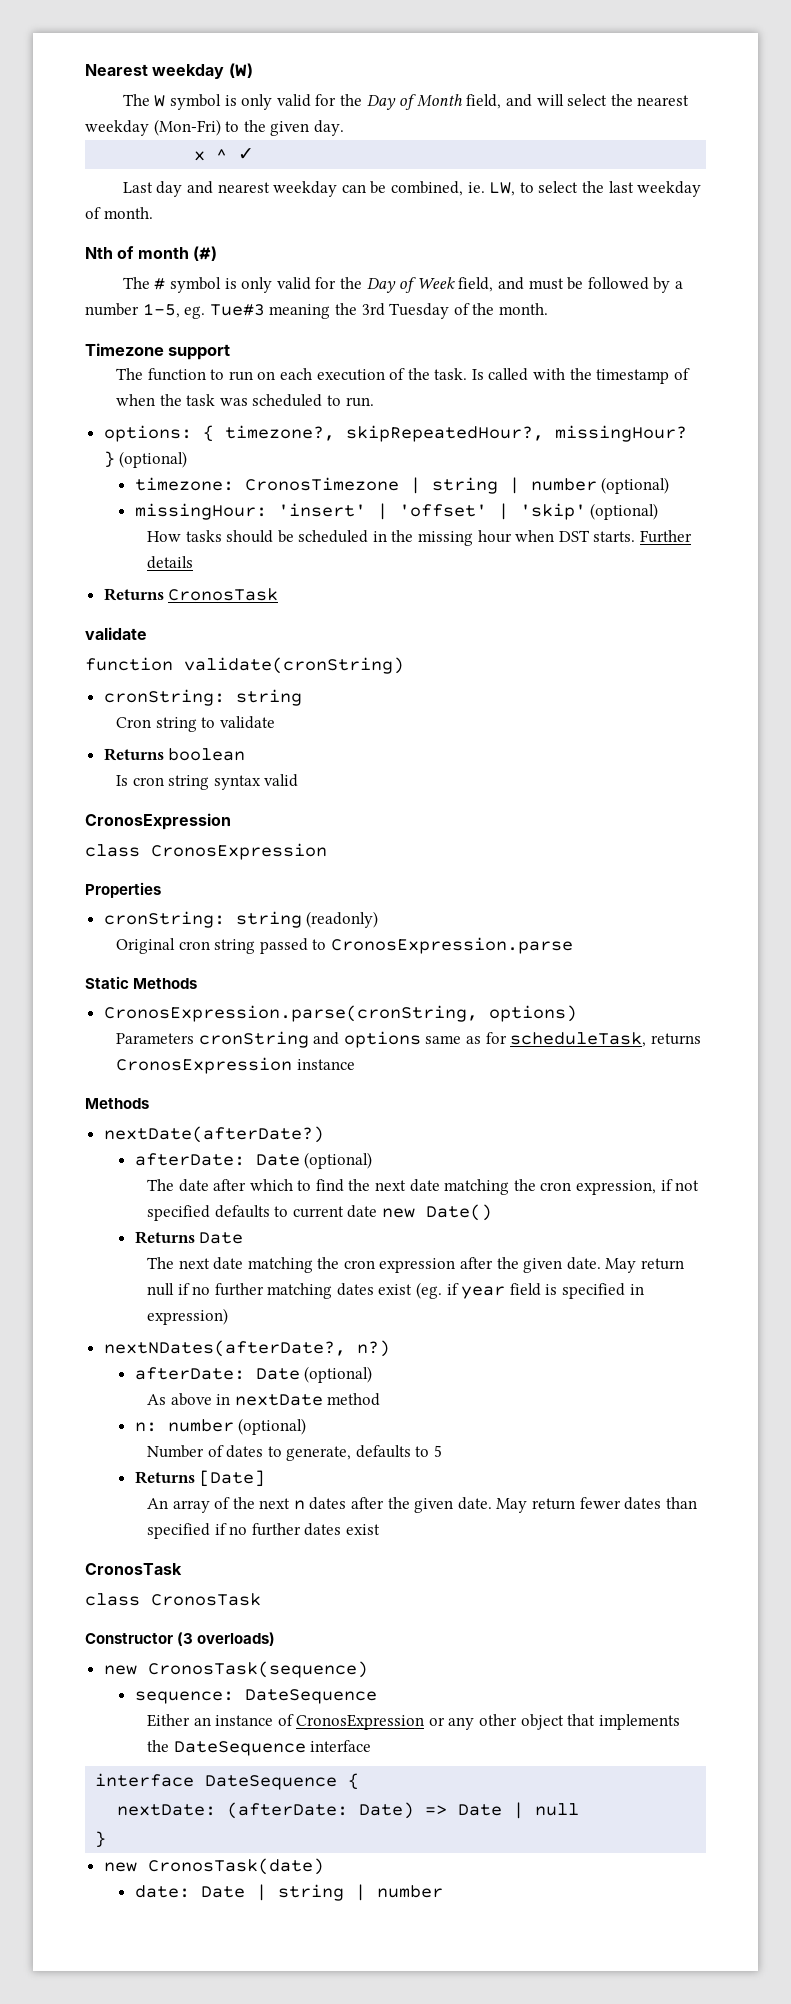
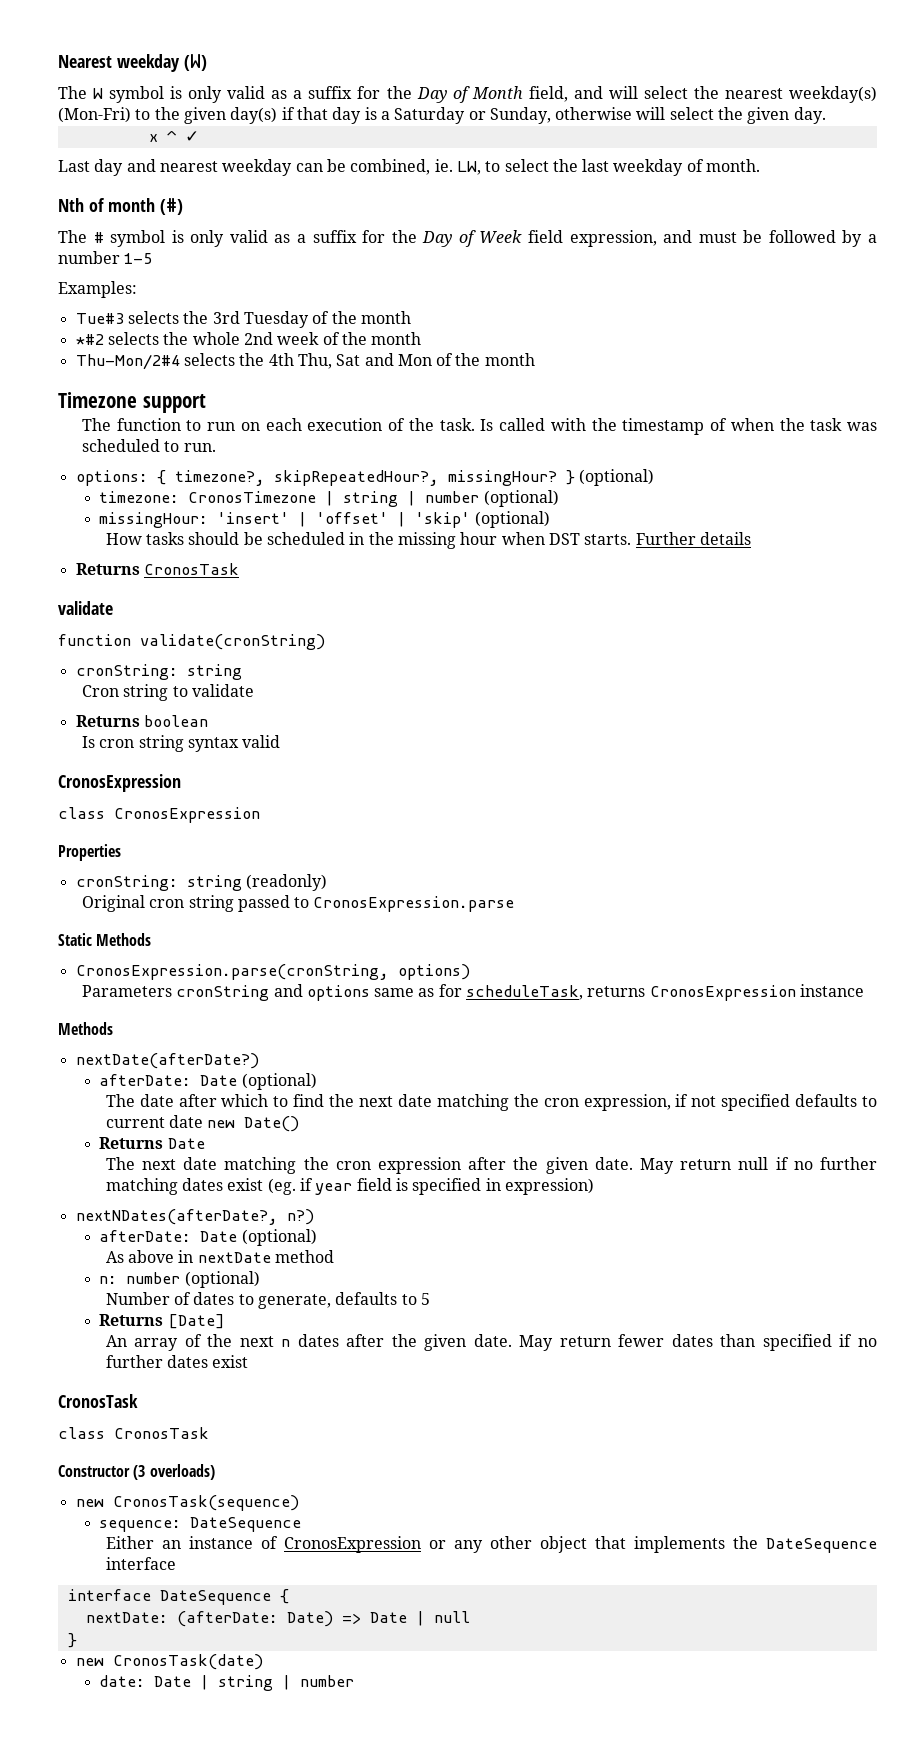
(311, 100) none -> [271,86,353,99] as a suffix
[85,120,149,136] weekday -> [788,86,877,103] weekday(s)
(310, 128) none -> [230,107,790,124] day(s) if that day is a Saturday or Sunday, otherwise will select the given
(311, 283) none -> [274,230,357,243] as a suffix
[458,277,494,292] field, -> [528,230,657,247] field expression,
[142,303,331,319] 1-5, eg. Tue#3 meaning -> [124,253,153,264] [58,281,137,298] [75,311,179,324] 1-5 // Examples: // Tue#3 selects
[498,303,548,315] month. -> [360,311,411,324] [75,332,422,345] [75,353,535,370] month // *#2 selects the whole 2nd week of the month // Thu-Mon/2#4 selects the 4th Thu, Sat and Mon of the month

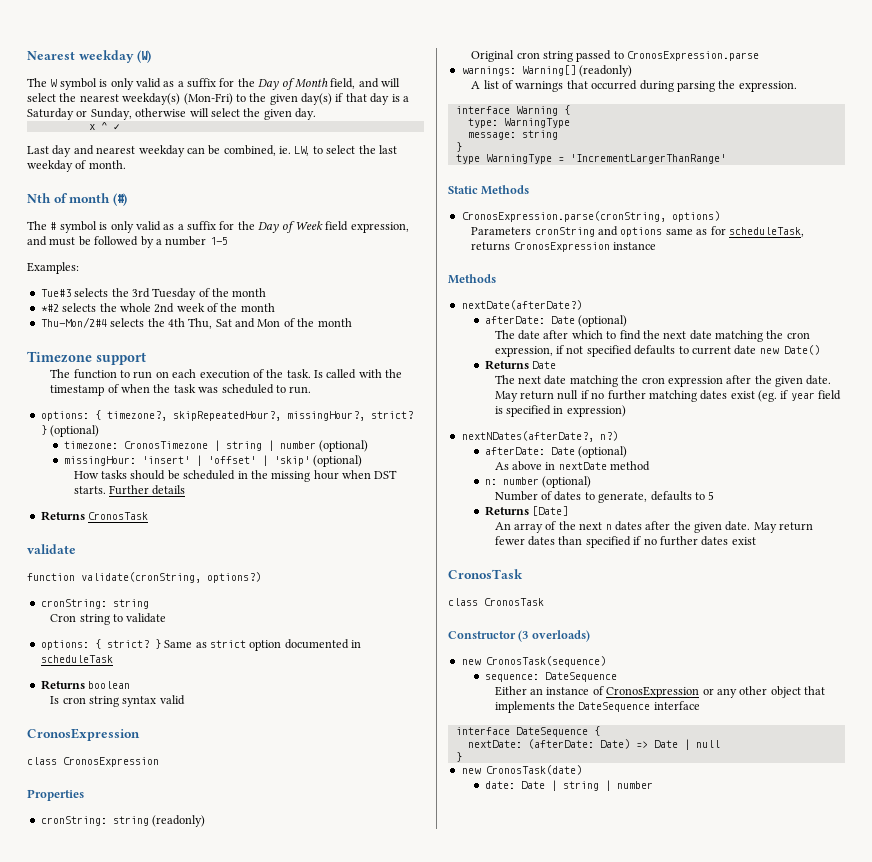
[447,470,557,486] missingHour? -> [286,411,413,421] missingHour?, strict?
[140,634,325,650] validate(cronString) -> [81,572,261,583] validate(cronString, options?)
(254, 690) none -> [40,639,361,651] [40,655,113,663] // options: { strict? } Same as strict option documented in scheduleTask
(515, 904) none -> [461,65,633,77] [471,80,797,92] [455,105,570,116] [467,118,570,128] [467,130,558,140] [455,142,462,152] [455,154,726,164] // warnings: Warning[] (readonly) // A list of warnings that occurred during parsing the expression. // interface Warning { // type: WarningType // message: string // } // type WarningType = 'IncrementLargerThanRange'

